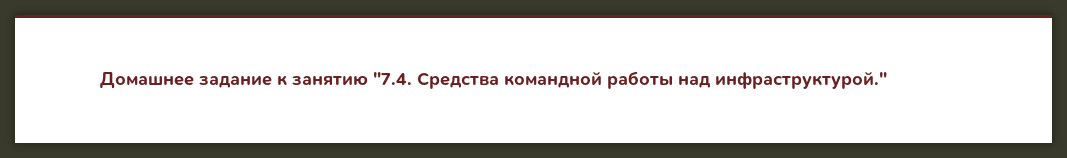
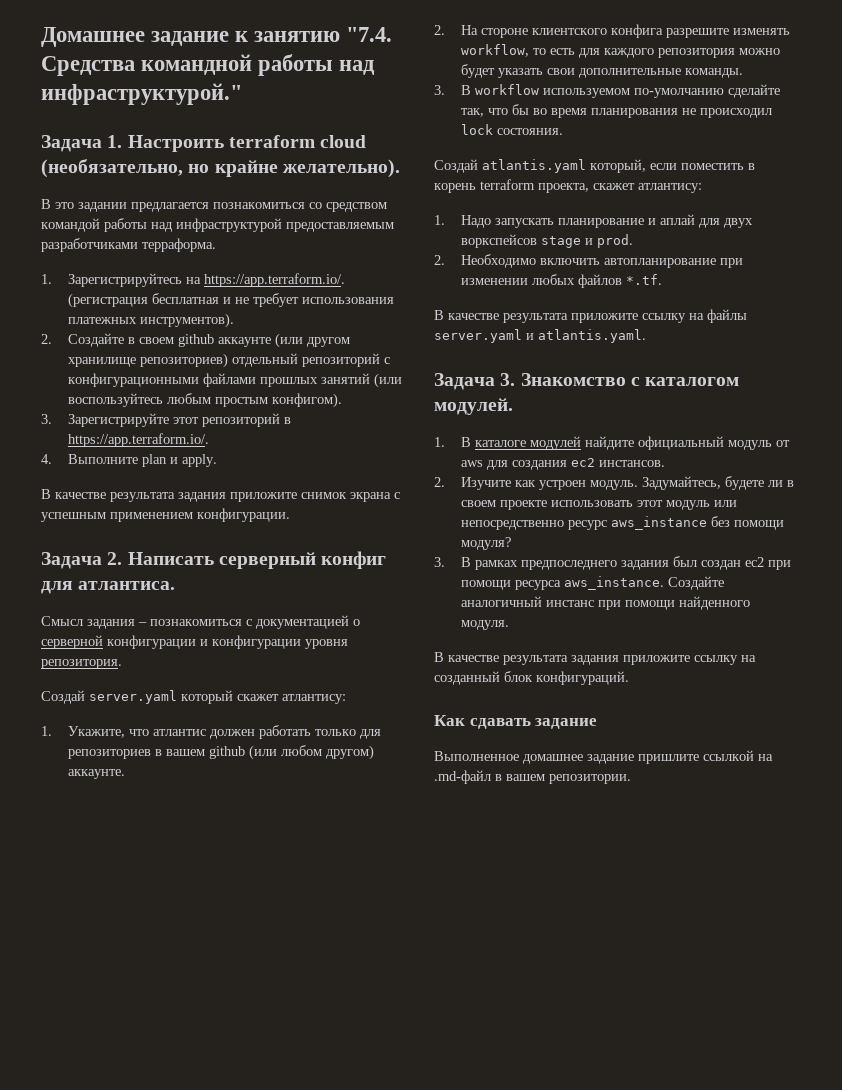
(887, 80) none -> [41,135,367,152] [41,159,400,178] [41,199,387,212] [41,218,394,232] [41,238,216,252] [41,273,346,287] [68,293,395,308] [68,313,235,328] [41,333,351,348] [68,353,391,368] [68,373,403,388] [68,393,343,408] [41,413,292,427] [68,433,210,447] [41,454,218,467] [41,489,400,502] [41,508,290,522] [41,551,387,569] [41,581,176,594] [41,615,360,629] [41,635,348,649] [41,659,122,669] [41,690,346,704] [41,725,382,739] [68,745,375,760] [68,769,126,779] [434,24,791,38] [461,44,781,58] [461,64,744,78] [434,84,781,98] [461,104,773,118] [461,124,564,135] [434,159,755,173] [434,179,702,193] [434,214,754,228] [461,234,634,248] [434,254,744,268] [461,274,663,288] [434,309,747,323] [434,329,646,343] [434,373,740,390] [434,398,513,415] [434,436,791,450] [461,458,666,470] [434,476,795,490] [461,500,738,510] [461,516,785,530] [461,537,512,550] [434,556,792,570] [461,576,725,590] [461,596,751,610] [461,620,510,630] [434,652,756,665] [434,671,629,685] [434,715,598,729] [434,750,773,764] [434,770,631,784] // Задача 1. Настроить terraform cloud (необязательно, но крайне желательно). // В это задании предлагается познакомиться со средством командой работы над инфраструктурой предоставляемым разработчиками терраформа. // 1. Зарегистрируйтесь на https://app.terraform.io/. (регистрация бесплатная и не требует использования платежных инструментов). // 2. Создайте в своем github аккаунте (или другом хранилище репозиториев) отдельный репозиторий с конфигурационными файлами прошлых занятий (или воспользуйтесь любым простым конфигом). // 3. Зарегистрируйте этот репозиторий в https://app.terraform.io/. // 4. Выполните plan и apply. // В качестве результата задания приложите снимок экрана с успешным применением конфигурации. // Задача 2. Написать серверный конфиг для атлантиса. // Смысл задания – познакомиться с документацией о серверной конфигурации и конфигурации уровня репозитория. // Создай server.yaml который скажет атлантису: // 1. Укажите, что атлантис должен работать только для репозиториев в вашем github (или любом другом) аккаунте. // 2. На стороне клиентского конфига разрешите изменять workflow, то есть для каждого репозитория можно будет указать свои дополнительные команды. // 3. В workflow используемом по-умолчанию сделайте так, что бы во время планирования не происходил lock состояния. // Создай atlantis.yaml который, если поместить в корень terraform проекта, скажет атлантису: // 1. Надо запускать планирование и аплай для двух воркспейсов stage и prod. // 2. Необходимо включить автопланирование при изменении любых файлов *.tf. // В качестве результата приложите ссылку на файлы server.yaml и atlantis.yaml. // Задача 3. Знакомство с каталогом модулей. // 1. В каталоге модулей найдите официальный модуль от aws для создания ec2 инстансов. // 2. Изучите как устроен модуль. Задумайтесь, будете ли в своем проекте использовать этот модуль или непосредственно ресурс aws_instance без помощи модуля? // 3. В рамках предпоследнего задания был создан ec2 при помощи ресурса aws_instance. Создайте аналогичный инстанс при помощи найденного модуля. // В качестве результата задания приложите ссылку на созданный блок конфигураций. // Как cдавать задание // Выполненное домашнее задание пришлите ссылкой на .md-файл в вашем репозитории.

